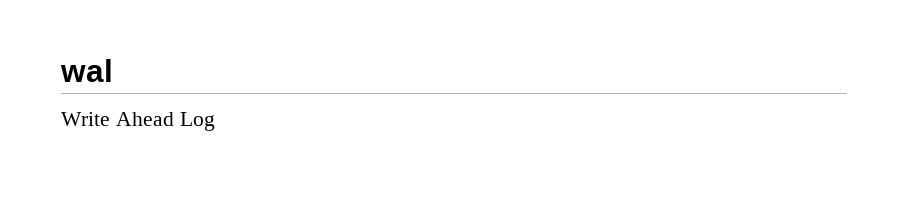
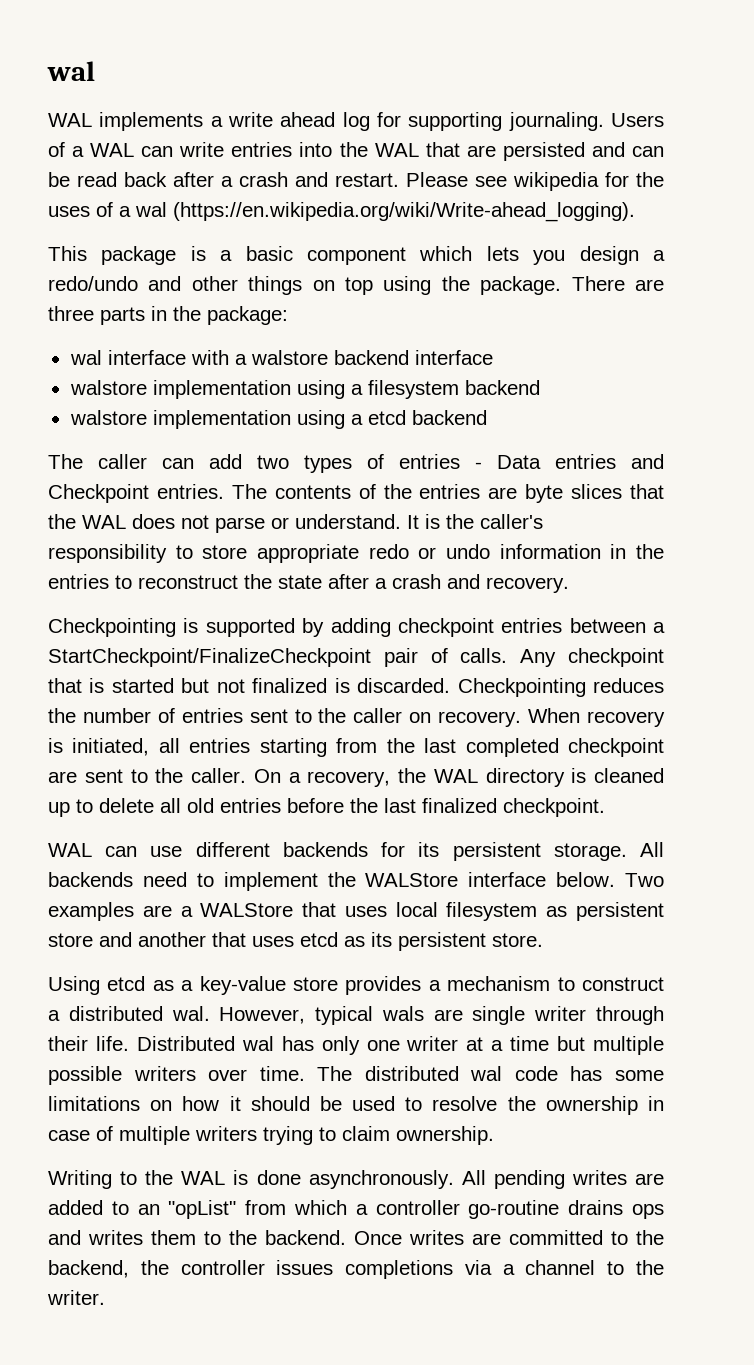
[61,112,215,131] Write Ahead Log -> [48,112,664,131] [48,142,665,161] [48,172,664,191] [48,202,635,222] [48,246,665,265] [48,276,664,295] [48,306,288,325] [69,350,493,365] [69,380,540,399] [69,410,487,429] [48,454,664,473] [48,484,664,503] [48,514,543,533] [48,544,664,563] [48,574,569,593] [48,618,665,637] [48,648,664,667] [48,678,665,697] [48,708,666,727] [48,738,665,757] [48,768,664,787] [48,798,605,817] [48,842,664,861] [48,872,664,891] [48,902,664,921] [48,932,543,951] [48,976,664,995] [48,1006,664,1025] [48,1036,665,1055] [48,1066,664,1085] [48,1096,664,1115] [48,1126,494,1145] [48,1170,664,1189] [48,1200,664,1219] [48,1230,664,1245] [48,1260,664,1279] [47,1290,105,1305] WAL implements a write ahead log for supporting journaling. Users of a WAL can write entries into the WAL that are persisted and can be read back after a crash and restart. Please see wikipedia for the uses of a wal (https://en.wikipedia.org/wiki/Write-ahead_logging). // This package is a basic component which lets you design a redo/undo and other things on top using the package. There are three parts in the package: // wal interface with a walstore backend interface // walstore implementation using a filesystem backend // walstore implementation using a etcd backend // The caller can add two types of entries - Data entries and Checkpoint entries. The contents of the entries are byte slices that the WAL does not parse or understand. It is the caller's responsibility to store appropriate redo or undo information in the entries to reconstruct the state after a crash and recovery. // Checkpointing is supported by adding checkpoint entries between a StartCheckpoint/FinalizeCheckpoint pair of calls. Any checkpoint that is started but not finalized is discarded. Checkpointing reduces the number of entries sent to the caller on recovery. When recovery is initiated, all entries starting from the last completed checkpoint are sent to the caller. On a recovery, the WAL directory is cleaned up to delete all old entries before the last finalized checkpoint. // WAL can use different backends for its persistent storage. All backends need to implement the WALStore interface below. Two examples are a WALStore that uses local filesystem as persistent store and another that uses etcd as its persistent store. // Using etcd as a key-value store provides a mechanism to construct a distributed wal. However, typical wals are single writer through their life. Distributed wal has only one writer at a time but multiple possible writers over time. The distributed wal code has some limitations on how it should be used to resolve the ownership in case of multiple writers trying to claim ownership. // Writing to the WAL is done asynchronously. All pending writes are added to an "opList" from which a controller go-routine drains ops and writes them to the backend. Once writes are committed to the backend, the controller issues completions via a channel to the writer.

